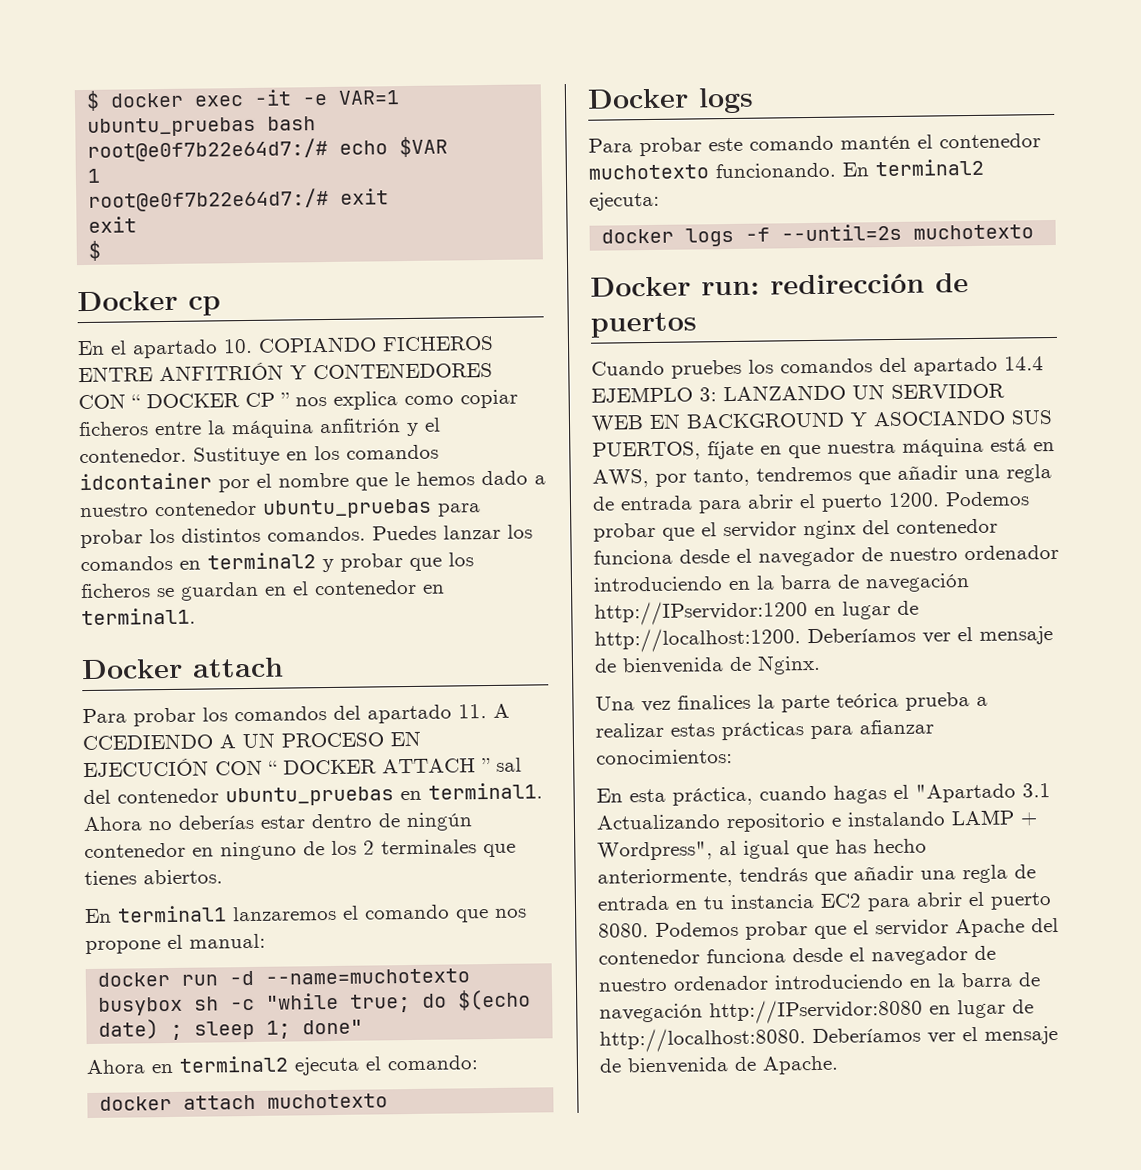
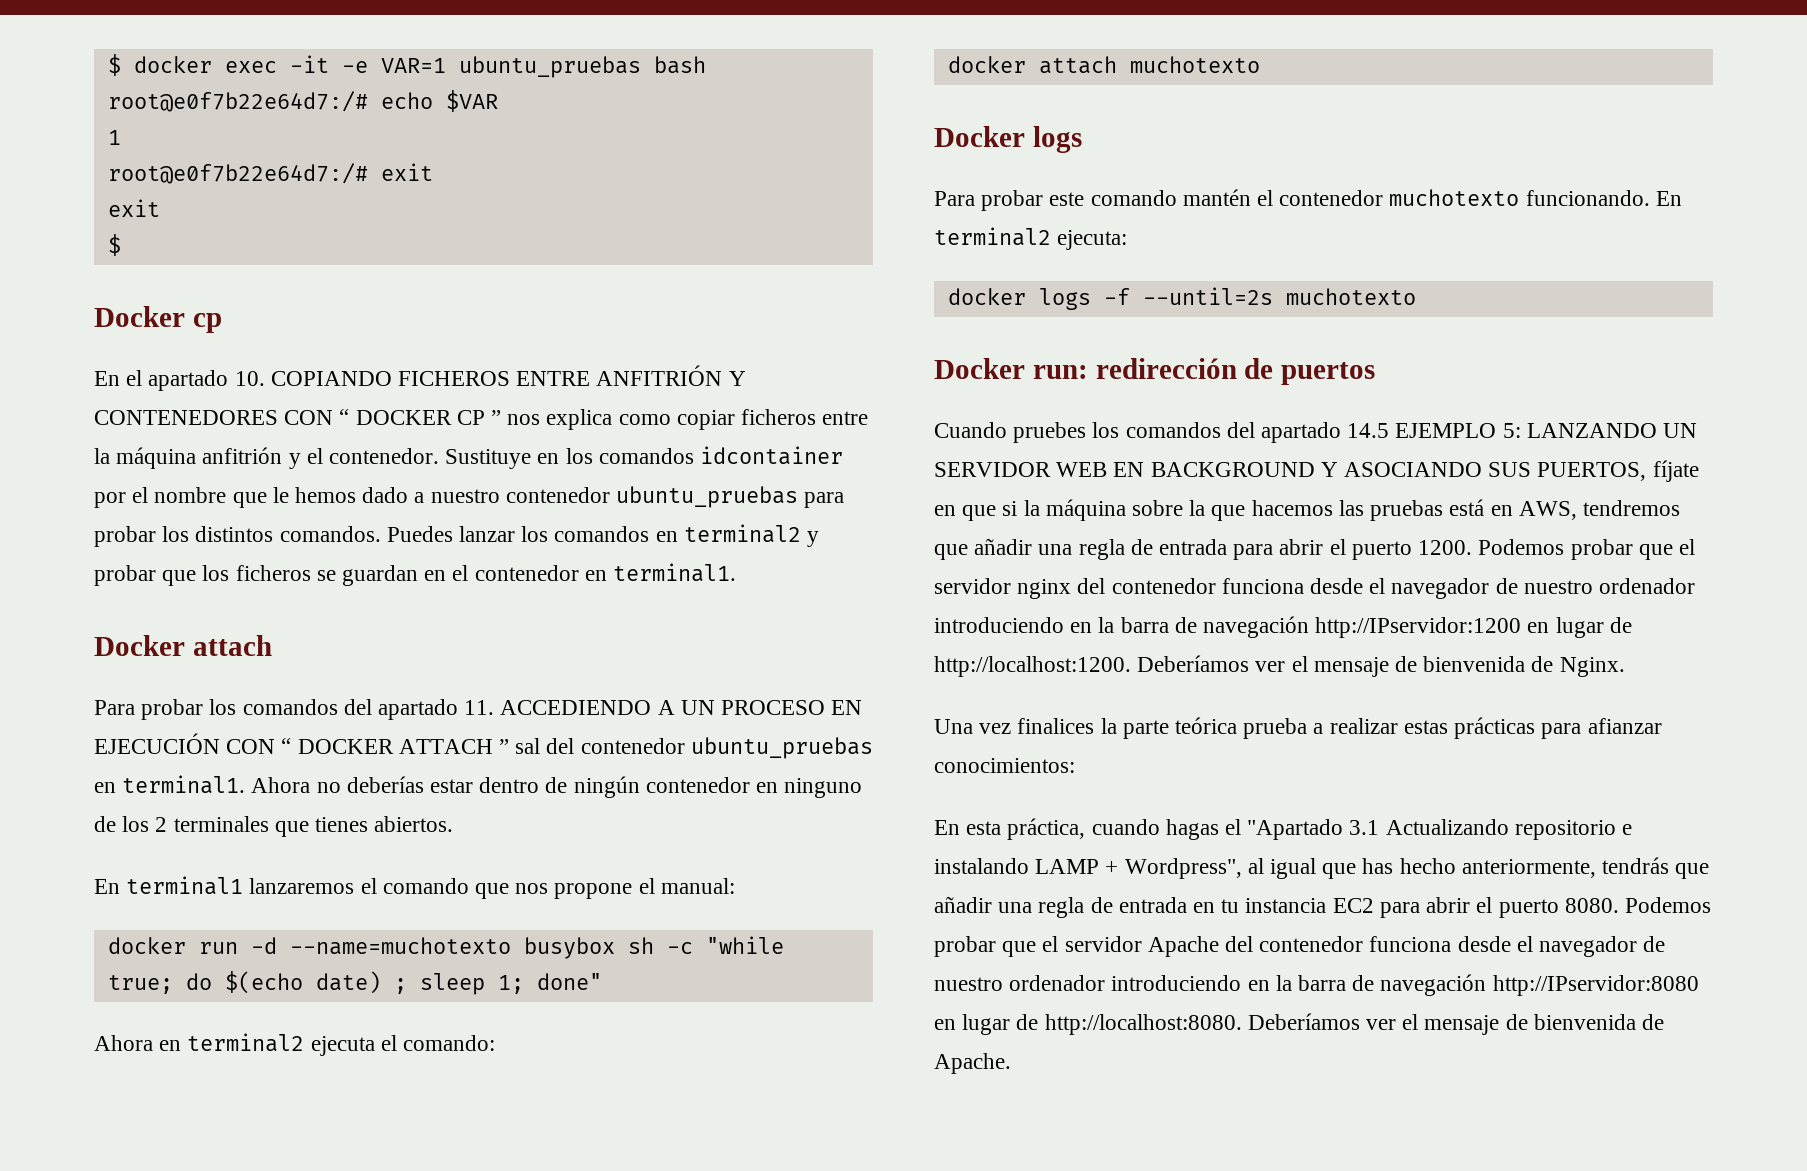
[493,703,510,718] [82,733,213,751] A CCEDIENDO -> [500,700,652,715] ACCEDIENDO
[1004,356,1044,371] [591,386,717,403] 14.4 EJEMPLO 3: -> [1347,423,1521,438] 14.5 EJEMPLO 5:
[827,437,984,457] nuestra máquina -> [1002,499,1444,521] si la máquina sobre la que hacemos las pruebas
[655,468,750,487] por tanto, -> (1577, 510) none

